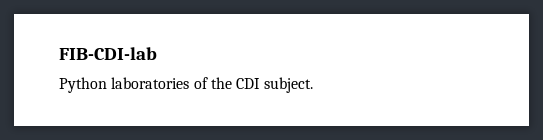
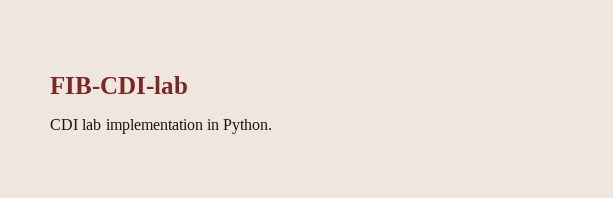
[59,77,313,93] Python laboratories of the CDI subject. -> [50,119,273,134] CDI lab implementation in Python.

